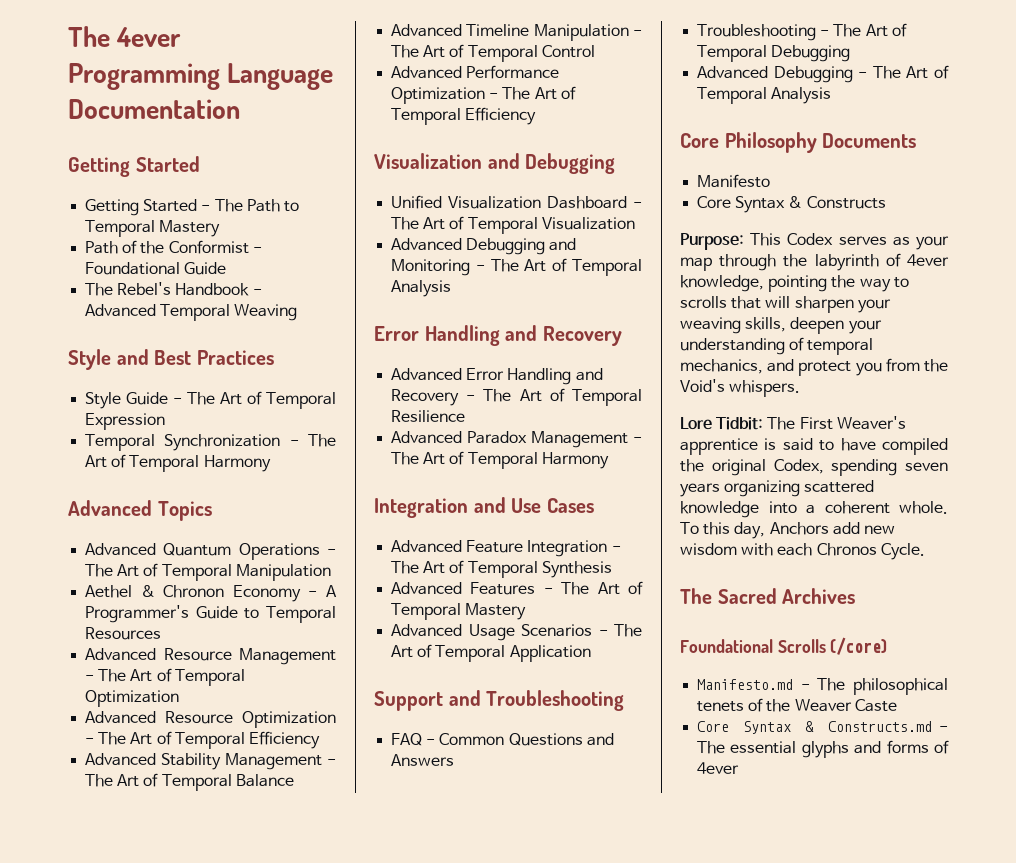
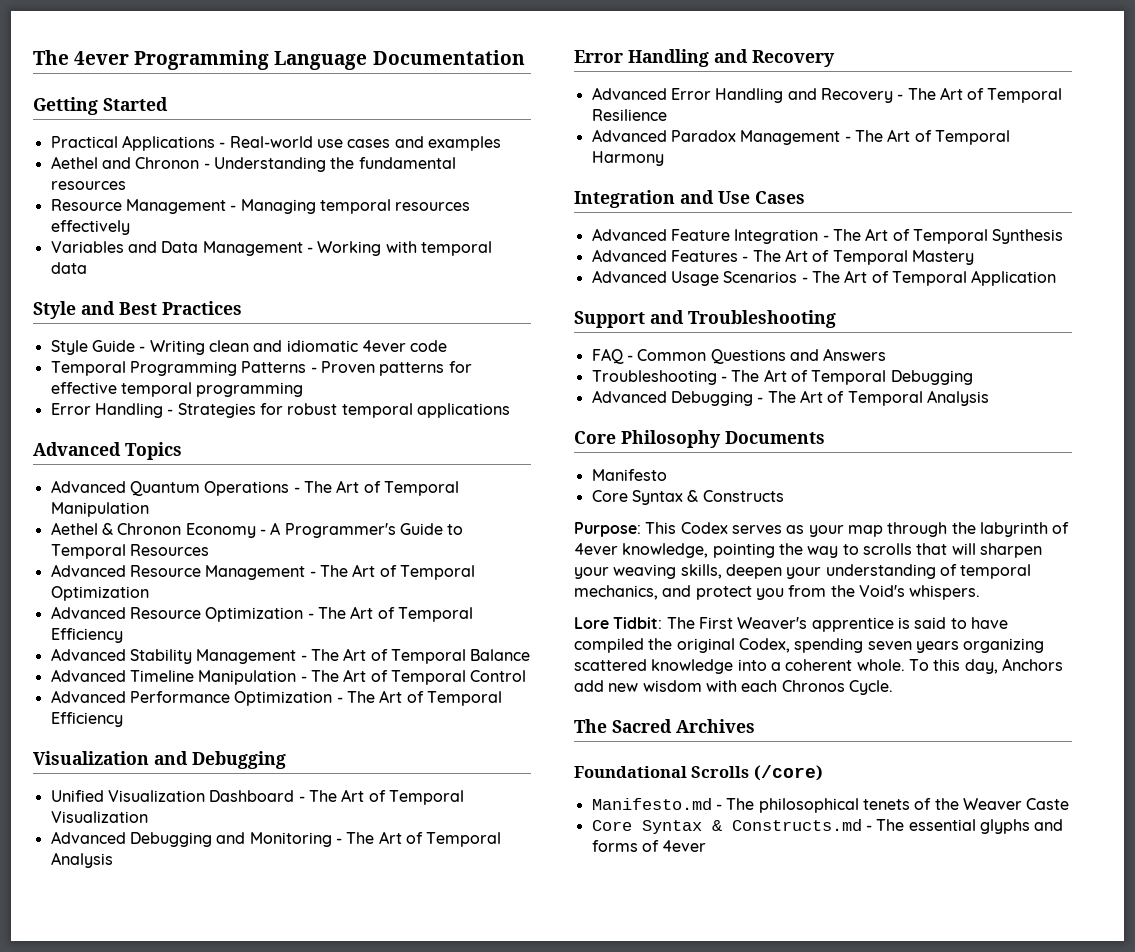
[85,199,299,216] [85,220,221,237] [85,240,262,254] [85,262,227,275] [85,282,262,296] [85,304,298,321] Getting Started - The Path to Temporal Mastery // Path of the Conformist - Foundational Guide // The Rebel's Handbook - Advanced Temporal Weaving -> [50,135,501,151] [50,156,456,172] [50,181,126,190] [50,199,471,214] [50,220,130,235] [50,241,492,256] [50,262,87,274] Practical Applications - Real-world use cases and examples // Aethel and Chronon - Understanding the fundamental resources // Resource Management - Managing temporal resources effectively // Variables and Data Management - Working with temporal data
[187,391,337,409] [85,413,166,430] [85,434,336,451] [85,454,271,472] The Art of Temporal Expression // Temporal Synchronization - The Art of Temporal Harmony -> [149,340,448,355] [50,361,472,376] [50,382,304,397] [50,403,510,418] Writing clean and idiomatic 4ever code // Temporal Programming Patterns - Proven patterns for effective temporal programming // Error Handling - Strategies for robust temporal applications

